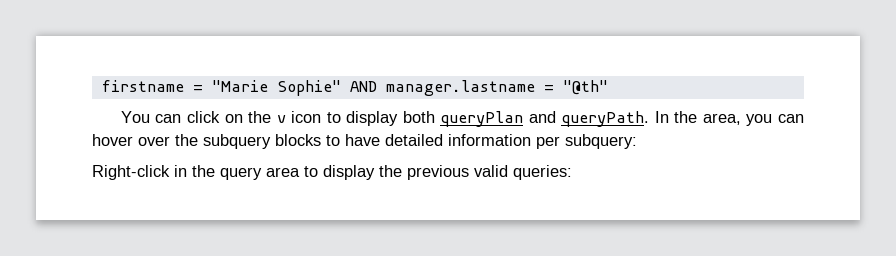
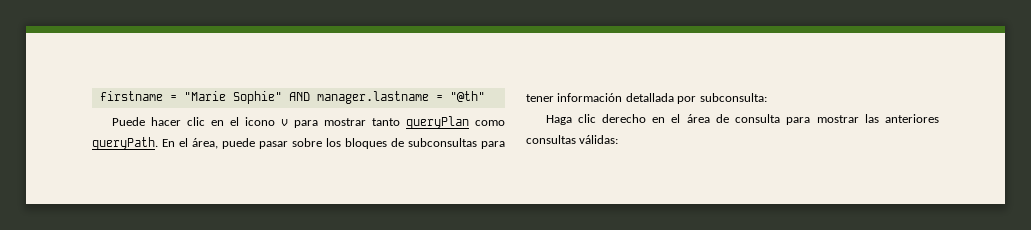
[120,111,804,127] [92,134,637,149] [92,165,572,180] You can click on the v icon to display both queryPlan and queryPath. In the area, you can hover over the subquery blocks to have detailed information per subquery: // Right-click in the query area to display the previous valid queries: -> [111,116,505,129] [92,137,505,150] [526,93,767,104] [545,114,939,125] [526,135,619,144] Puede hacer clic en el icono v para mostrar tanto queryPlan como queryPath. En el área, puede pasar sobre los bloques de subconsultas para tener información detallada por subconsulta: // Haga clic derecho en el área de consulta para mostrar las anteriores consultas válidas:

